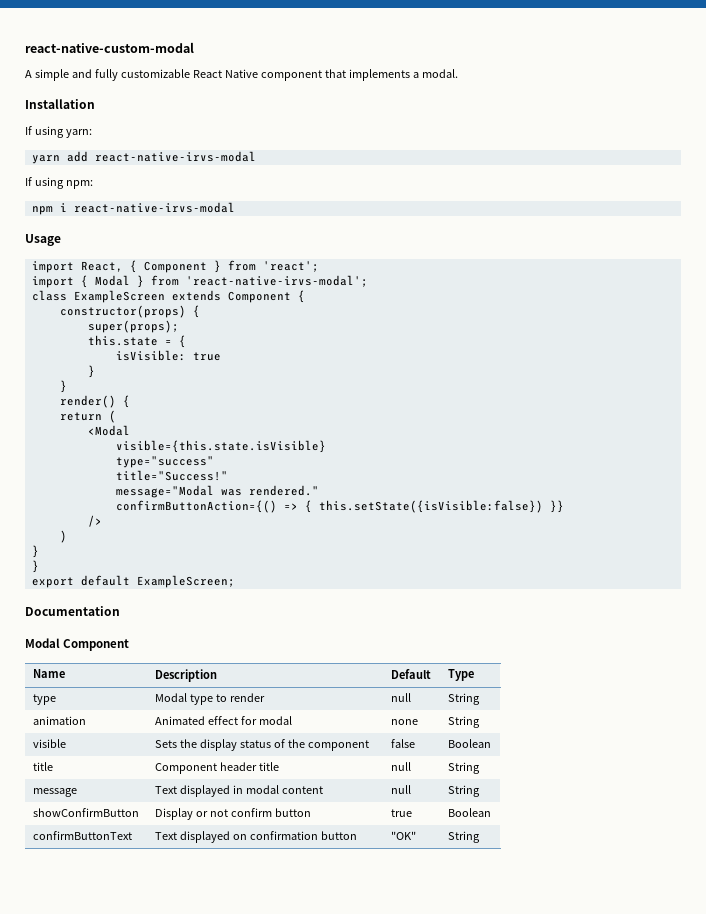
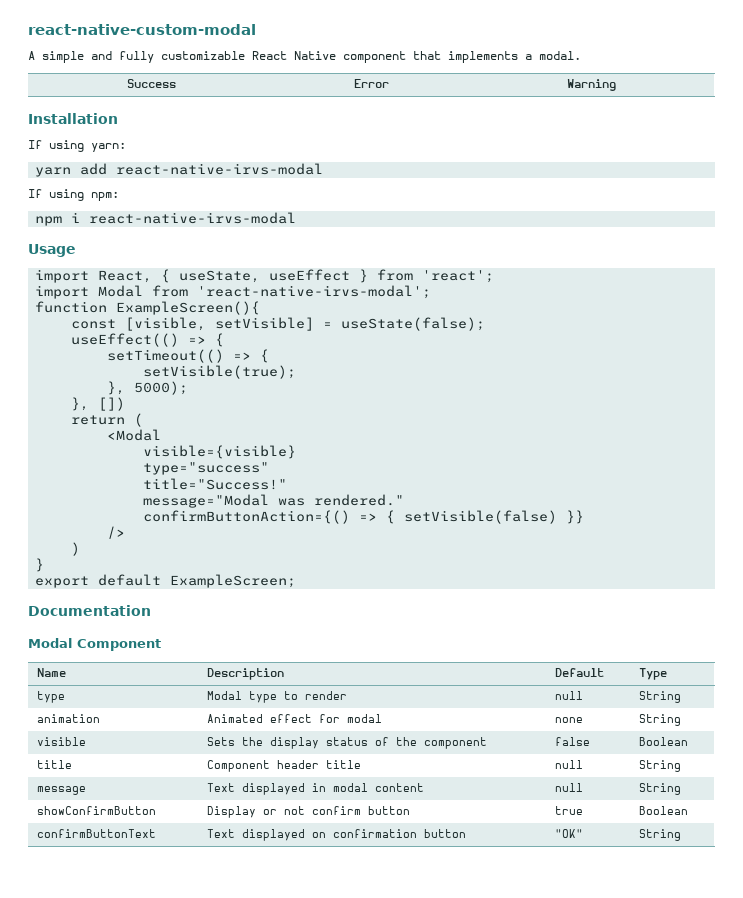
(458, 73) none -> [126,79,176,88] [353,79,389,88] [567,79,617,91] // Success | Error | Warning
[143,261,207,273] Component -> [179,269,351,283] useState, useEffect
[80,275,144,288] { Modal } -> [98,285,144,297] Modal
[31,290,305,303] [59,305,200,318] [87,320,179,333] [87,335,186,348] [115,350,221,361] [87,365,95,378] [59,380,67,393] [59,395,130,408] class ExampleScreen extends Component { // constructor(props) { // super(props); // this.state = { // isVisible: true // } // } // render() { -> [35,301,261,315] [71,317,486,331] [71,333,225,347] [107,349,270,363] [143,365,297,379] [107,381,189,395] [71,397,126,411] function ExampleScreen(){ // const [visible, setVisible] = useState(false); // useEffect(() => { // setTimeout(() => { // setVisible(true); // }, 5000); // }, [])
[115,440,326,453] visible={this.state.isVisible} -> [143,445,297,459] visible={visible}
[318,500,543,513] this.setState({isVisible:false}) -> [404,510,558,524] setVisible(false)
[31,560,39,573] // } -> (45, 565) none

